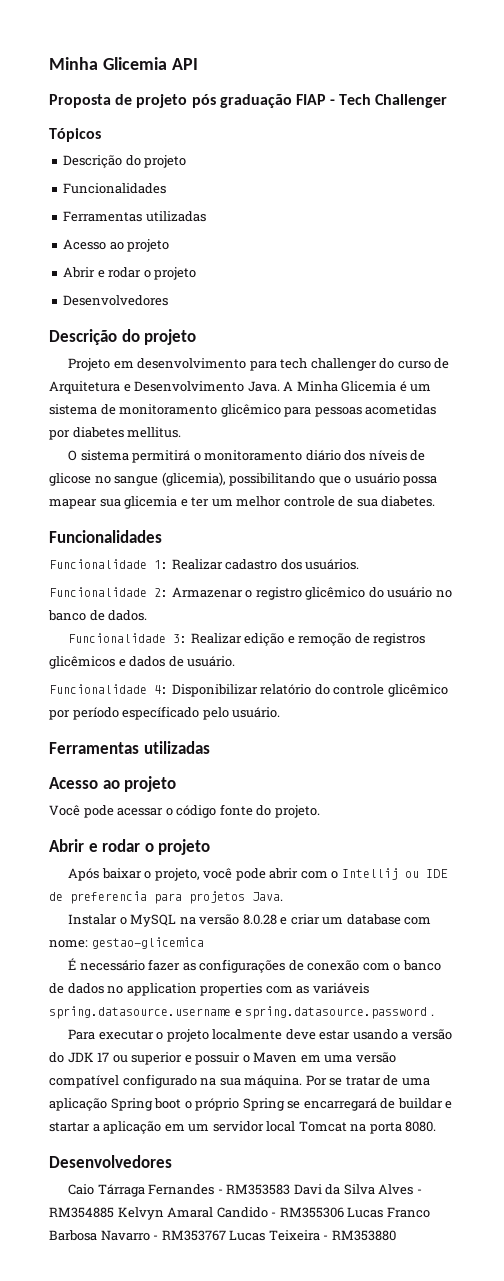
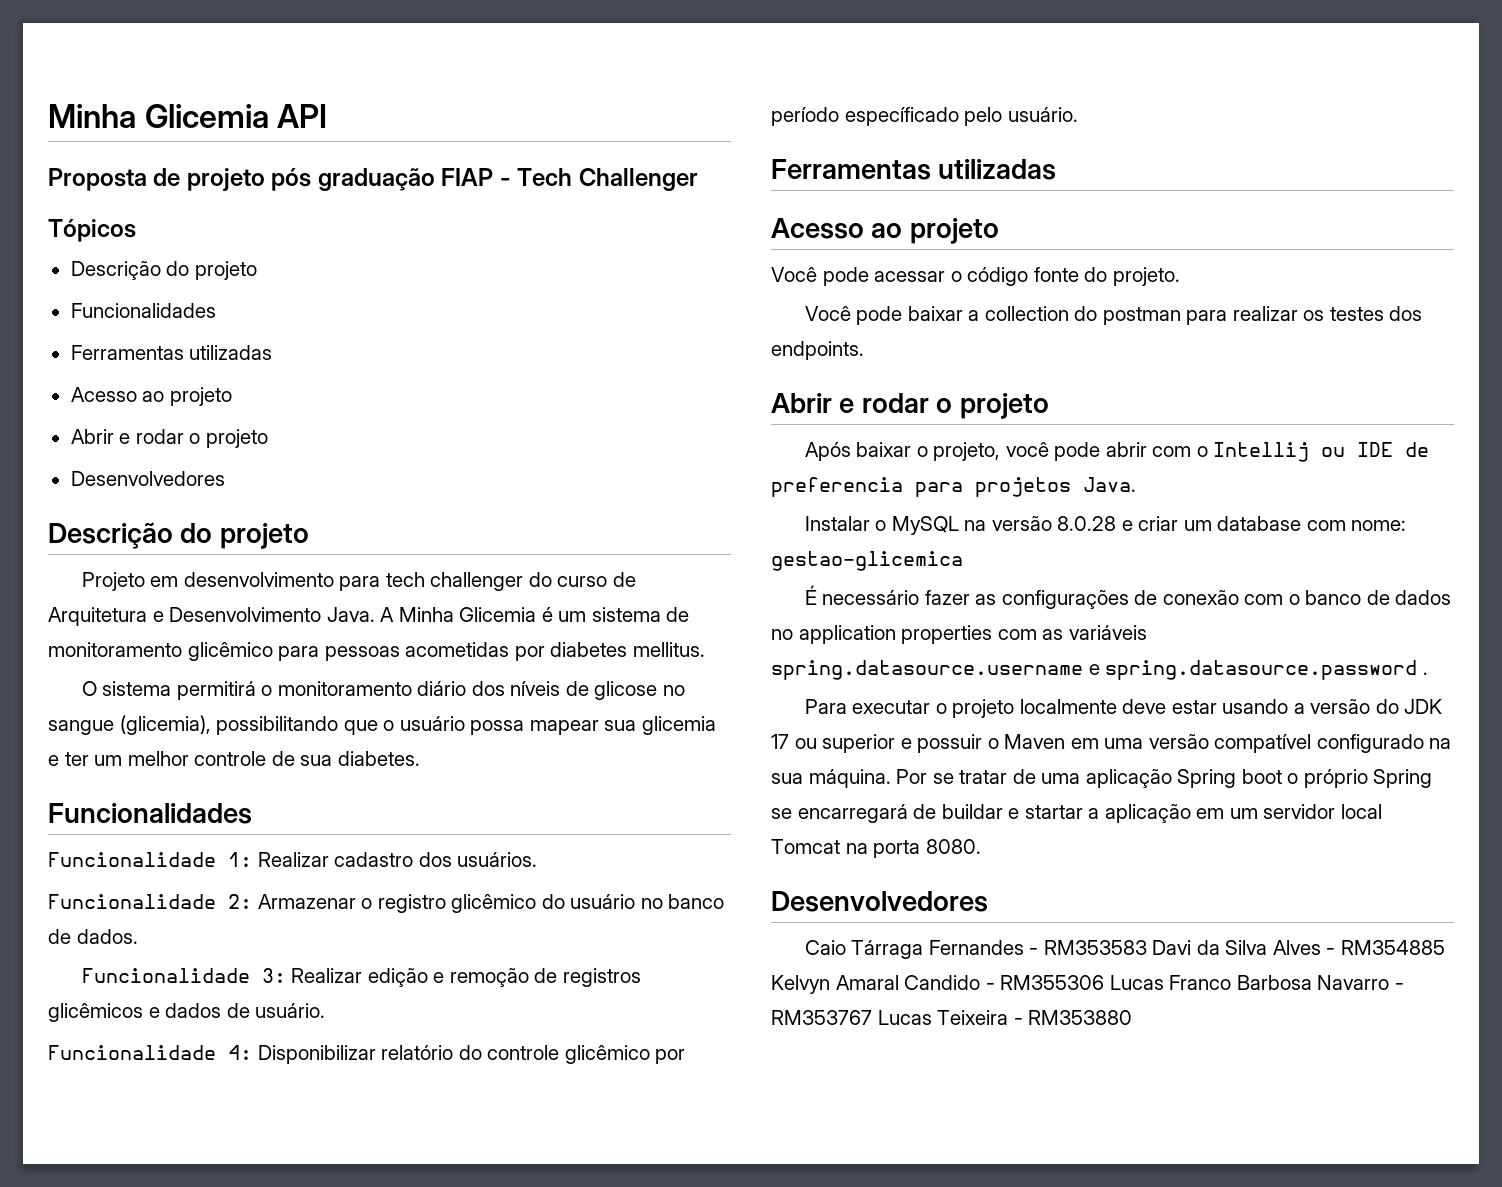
(320, 811) none -> [804,306,1423,325] [771,341,864,360] // Você pode baixar a collection do postman para realizar os testes dos endpoints.

